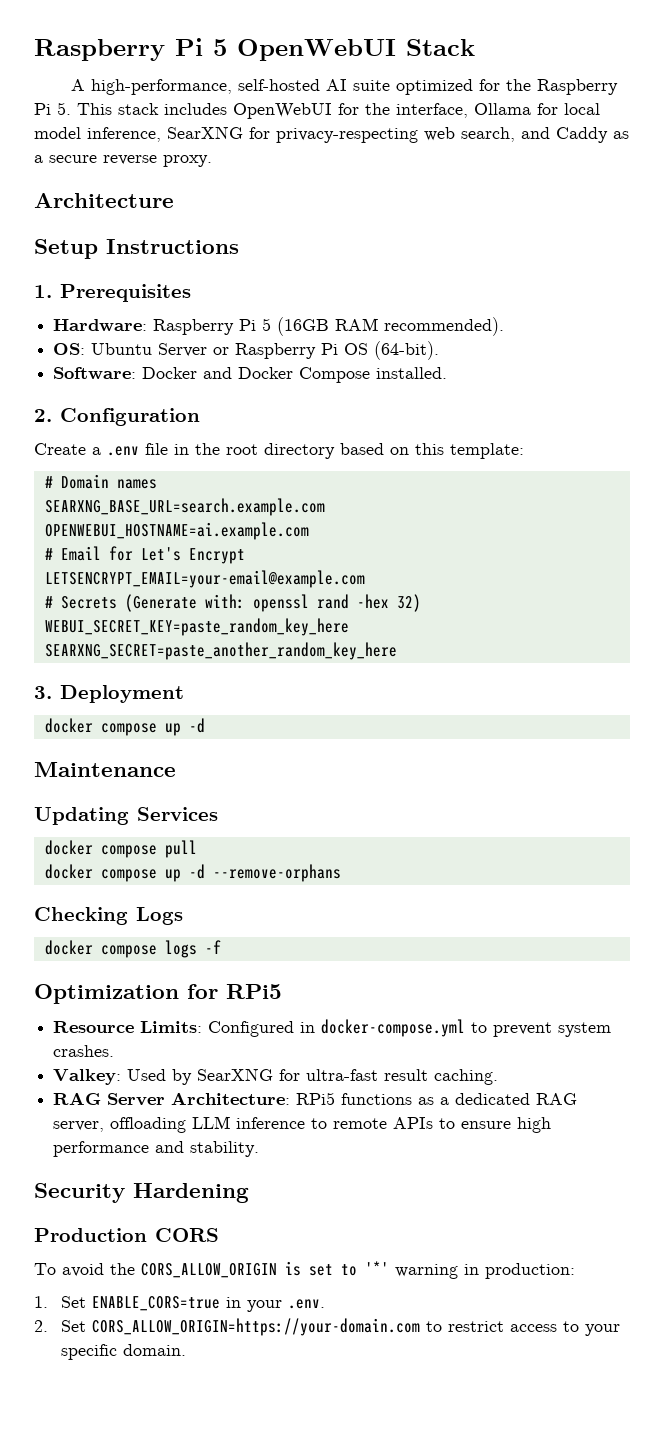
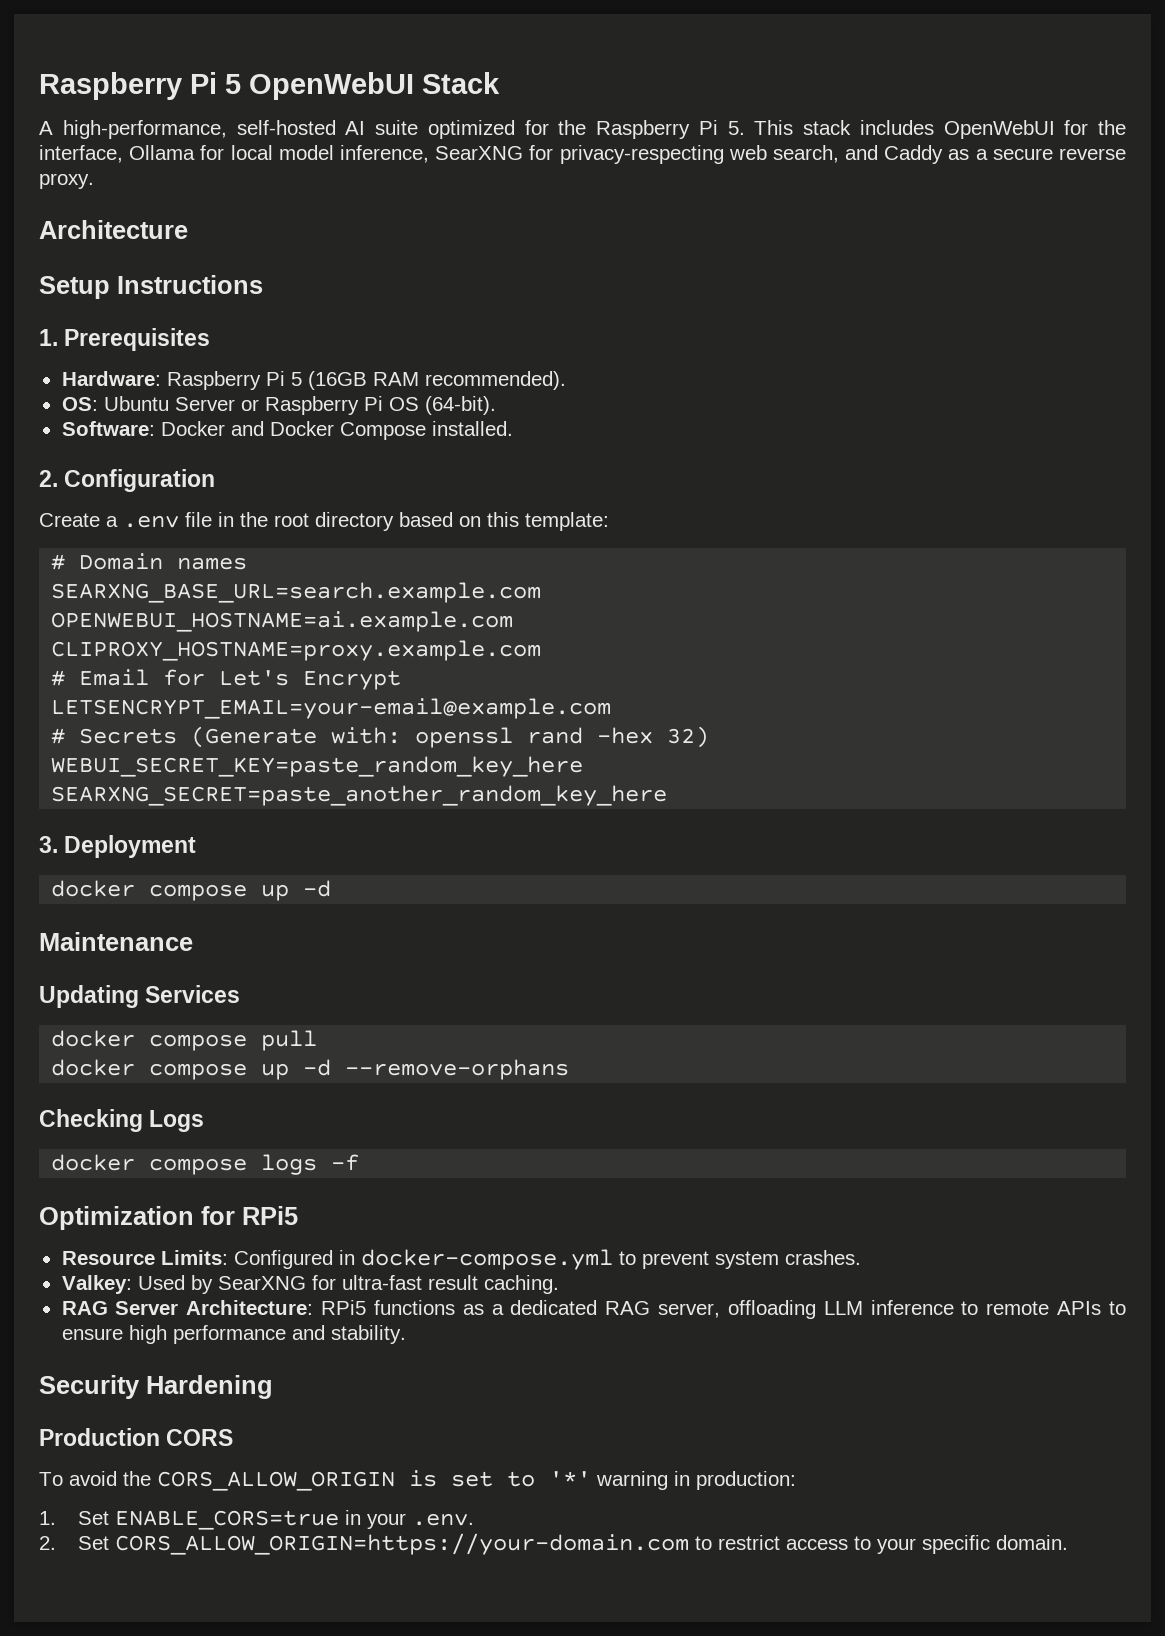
(309, 531) none -> [51,640,542,661] // CLIPROXY_HOSTNAME=proxy.example.com

